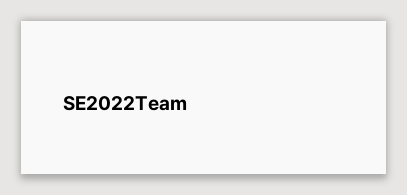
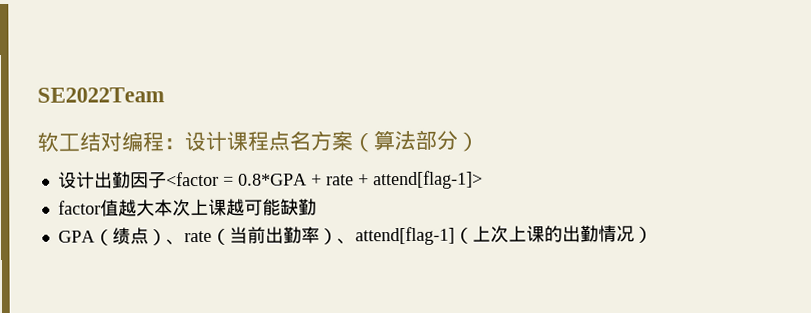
(187, 103) none -> [37,129,479,153] [57,170,483,190] [57,198,317,217] [57,224,653,246] // 软工结对编程：设计课程点名方案（算法部分） // 设计出勤因子<factor = 0.8*GPA + rate + attend[flag-1]> // factor值越大本次上课越可能缺勤 // GPA（绩点）、rate（当前出勤率）、attend[flag-1]（上次上课的出勤情况）

